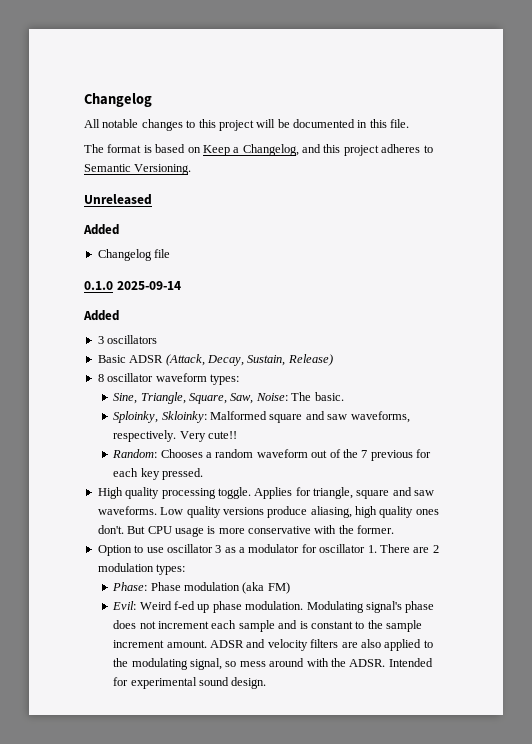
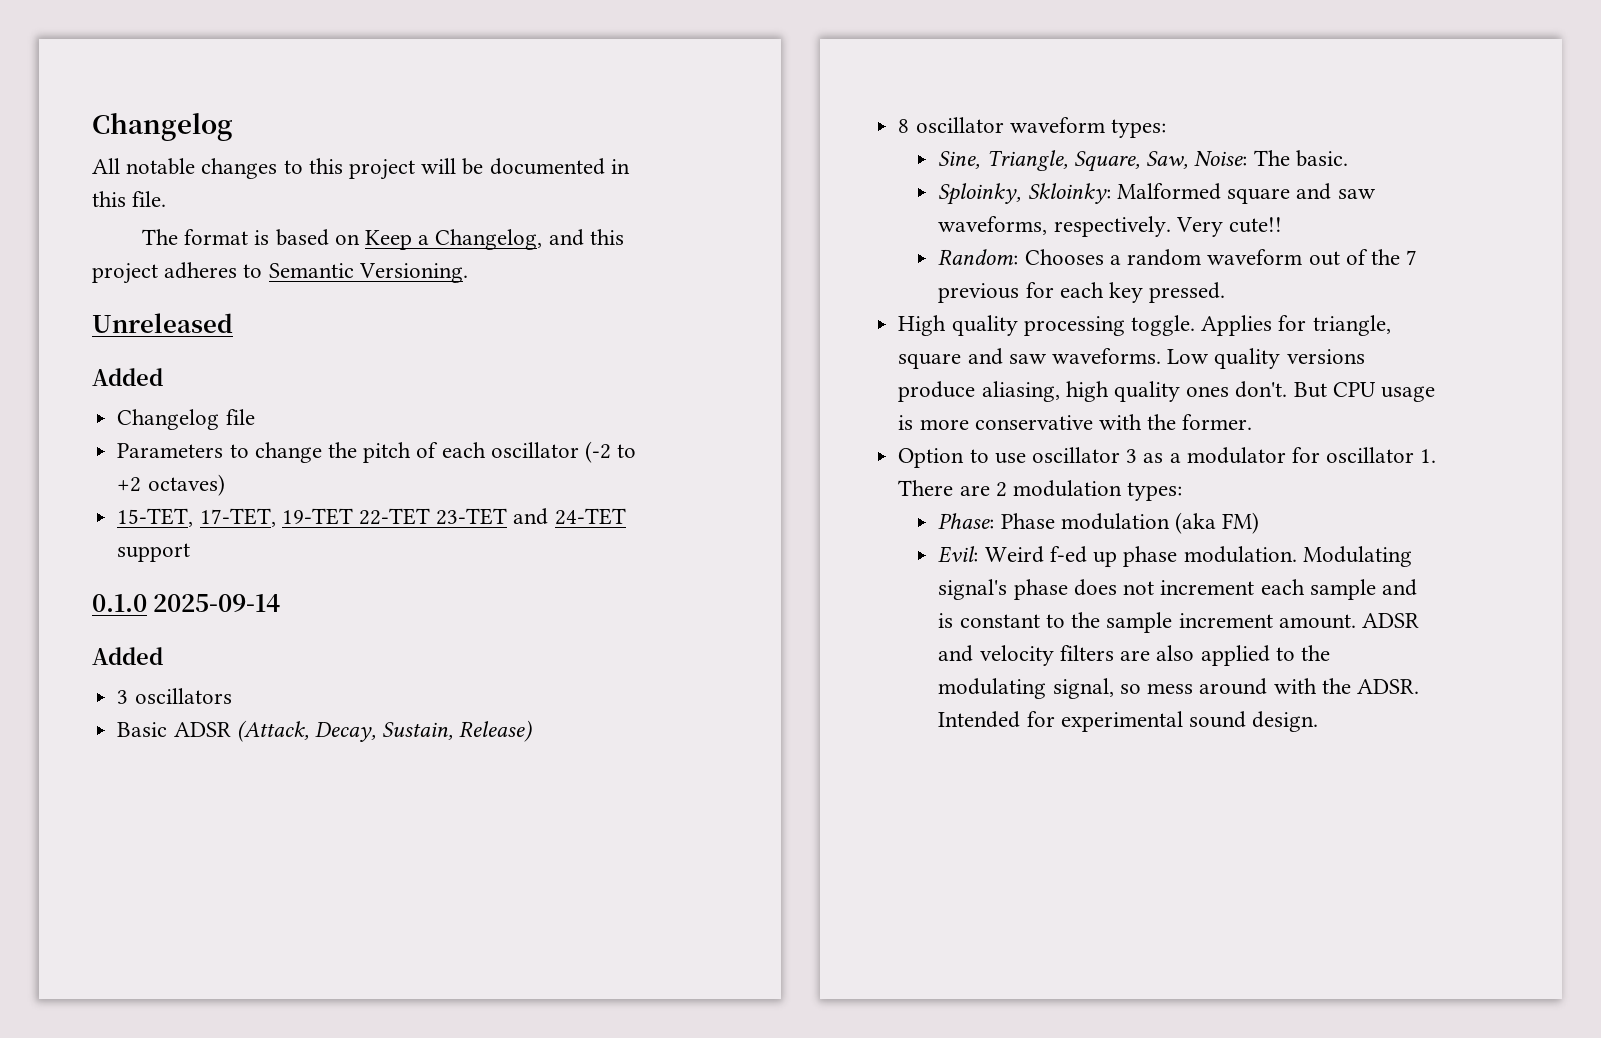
(171, 253) none -> [117,441,637,463] [117,474,225,496] [117,508,626,527] [117,543,191,562] // Parameters to change the pitch of each oscillator (-2 to +2 octaves) // 15-TET, 17-TET, 19-TET 22-TET 23-TET and 24-TET support

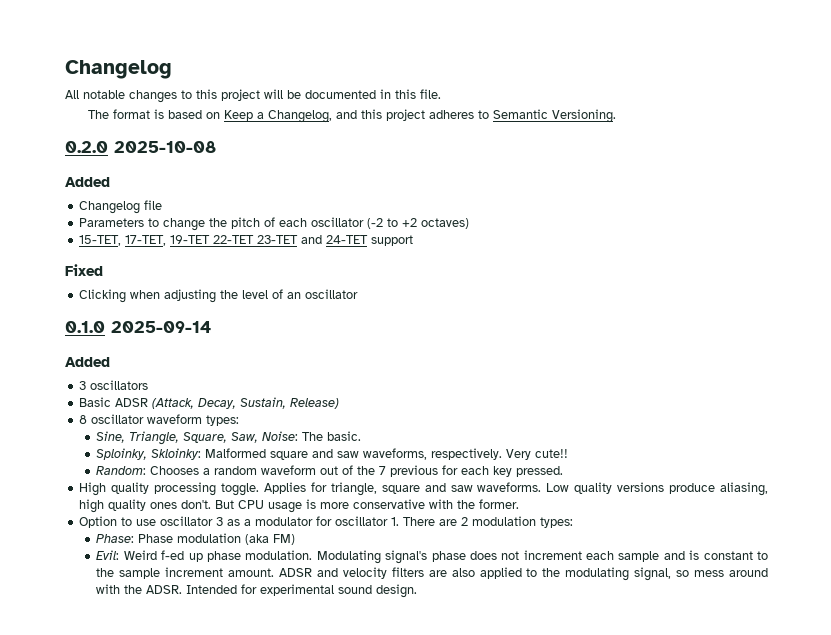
[92,313,233,333] Unreleased -> [65,141,216,153] 0.2.0 2025-10-08
(191, 552) none -> [65,264,103,276] [79,289,359,303] // Fixed // Clicking when adjusting the level of an oscillator

